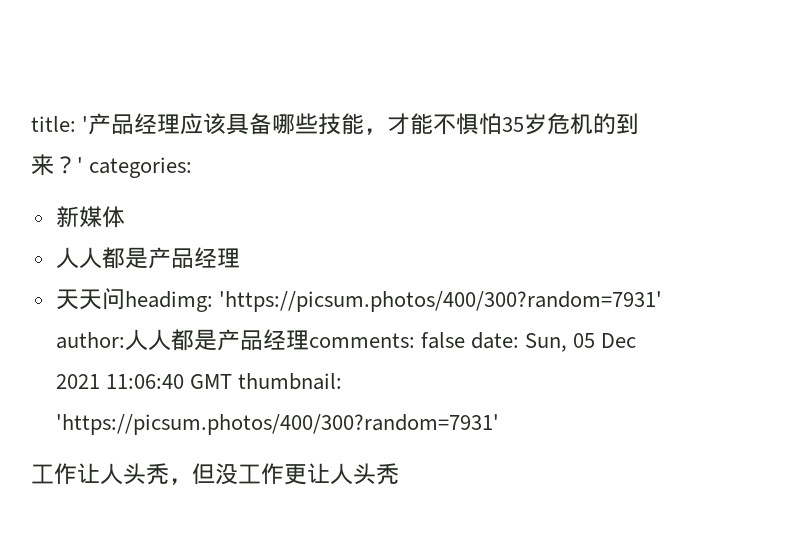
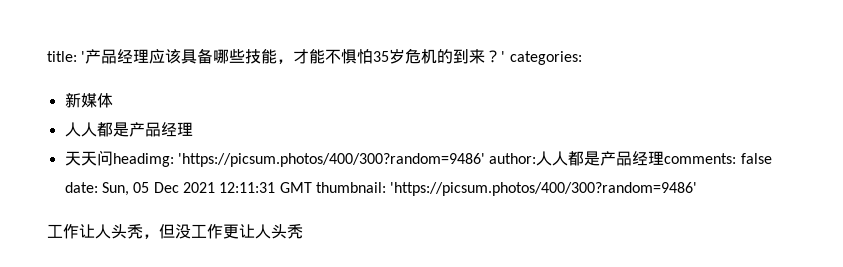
[218,291,662,312] 'https://picsum.photos/400/300?random=7931' -> [177,153,485,167] 'https://picsum.photos/400/300?random=9486'
[105,374,184,389] 11:06:40 -> [219,182,276,193] 12:11:31
[55,414,499,435] 'https://picsum.photos/400/300?random=7931' -> [390,182,698,196] 'https://picsum.photos/400/300?random=9486'

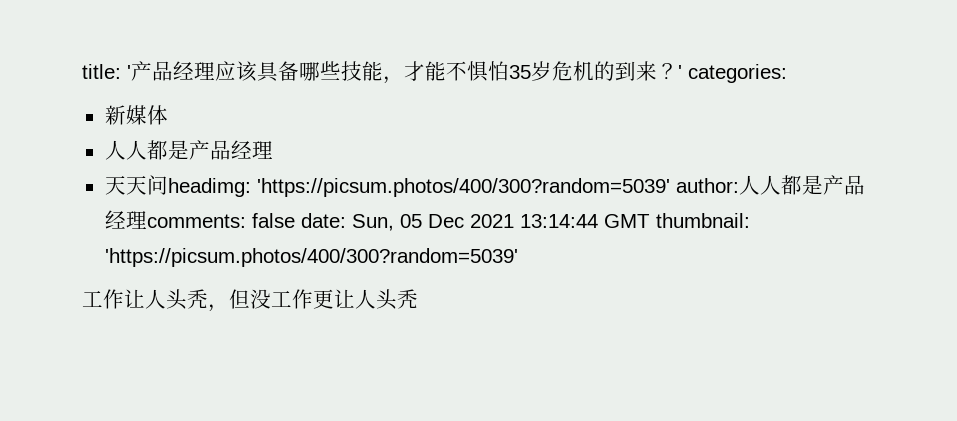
[177,153,485,167] 'https://picsum.photos/400/300?random=9486' -> [256,178,670,197] 'https://picsum.photos/400/300?random=5039'
[219,182,276,193] 12:11:31 -> [519,214,598,228] 13:14:44
[390,182,698,196] 'https://picsum.photos/400/300?random=9486' -> [104,248,518,267] 'https://picsum.photos/400/300?random=5039'

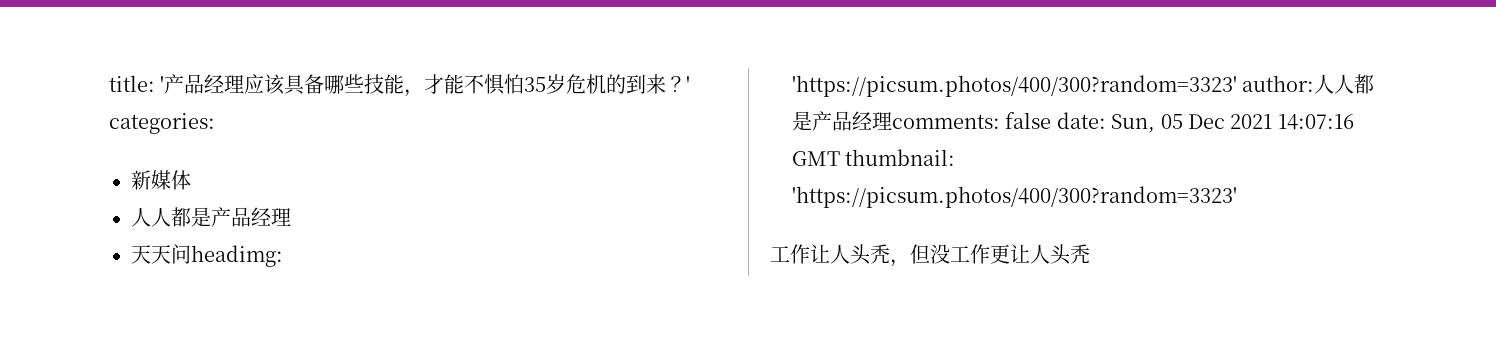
[256,178,670,197] 'https://picsum.photos/400/300?random=5039' -> [792,75,1237,97] 'https://picsum.photos/400/300?random=3323'
[519,214,598,228] 13:14:44 -> [1277,114,1354,130] 14:07:16
[104,248,518,267] 'https://picsum.photos/400/300?random=5039' -> [792,186,1237,208] 'https://picsum.photos/400/300?random=3323'

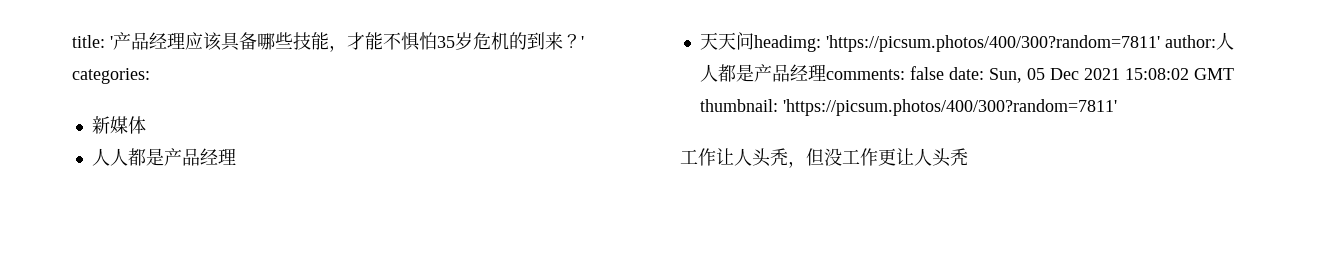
[792,75,1237,97] 'https://picsum.photos/400/300?random=3323' -> [825,35,1160,52] 'https://picsum.photos/400/300?random=7811'
[1277,114,1354,130] 14:07:16 -> [1124,68,1189,80] 15:08:02
[792,186,1237,208] 'https://picsum.photos/400/300?random=3323' -> [782,99,1117,116] 'https://picsum.photos/400/300?random=7811'

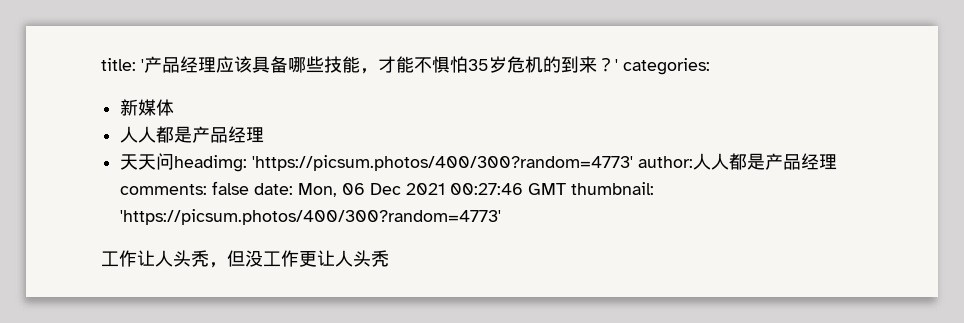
[825,35,1160,52] 'https://picsum.photos/400/300?random=7811' -> [252,155,634,171] 'https://picsum.photos/400/300?random=4773'
[988,68,1045,83] Sun, 05 -> [298,183,366,197] Mon, 06
[1124,68,1189,80] 15:08:02 -> [450,183,524,195] 00:27:46
[782,99,1117,116] 'https://picsum.photos/400/300?random=7811' -> [120,209,502,225] 'https://picsum.photos/400/300?random=4773'

